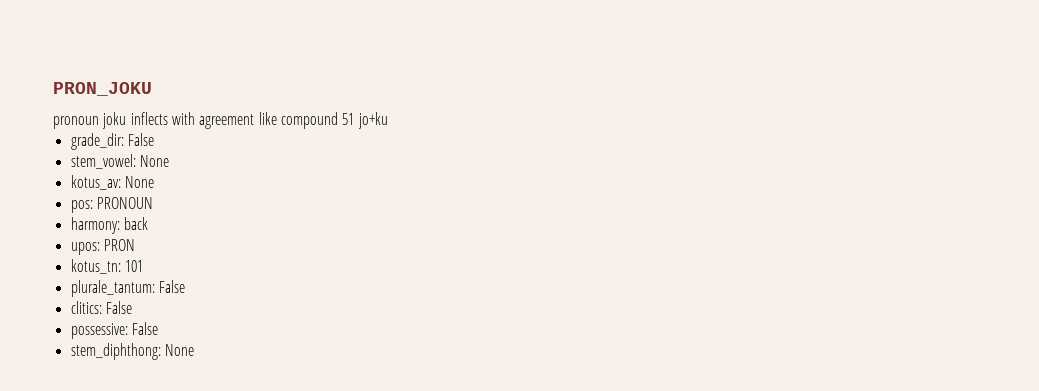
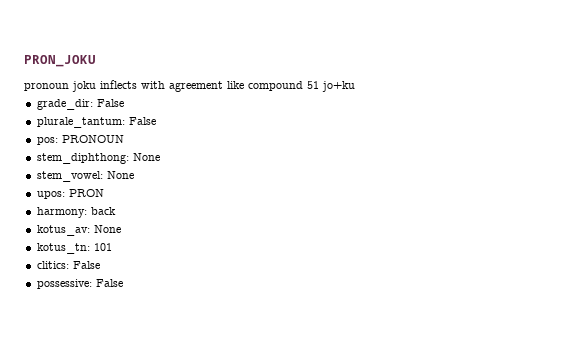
[70,154,169,169] [70,175,154,190] [70,197,153,213] [70,217,148,234] [70,239,135,255] stem_vowel: None // kotus_av: None // pos: PRONOUN // harmony: back // upos: PRON -> [36,117,156,128] [36,135,124,145] [36,153,160,164] [36,171,134,182] [36,189,104,199] [36,207,116,218] [36,225,121,236] plurale_tantum: False // pos: PRONOUN // stem_diphthong: None // stem_vowel: None // upos: PRON // harmony: back // kotus_av: None
[70,280,185,297] // plurale_tantum: False -> (112, 247) none
[70,343,194,360] // stem_diphthong: None -> (123, 283) none

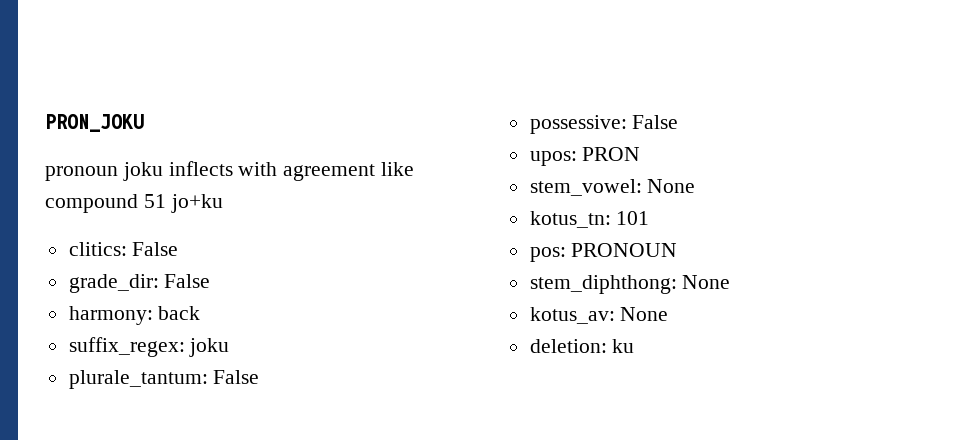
(355, 86) none -> [68,242,179,256] // clitics: False
[36,117,156,128] [36,135,124,145] [36,153,160,164] [36,171,134,182] [36,189,104,199] [36,207,116,218] [36,225,121,236] [36,243,112,254] [36,261,100,269] [36,279,123,289] plurale_tantum: False // pos: PRONOUN // stem_diphthong: None // stem_vowel: None // upos: PRON // harmony: back // kotus_av: None // kotus_tn: 101 // clitics: False // possessive: False -> [68,306,201,325] [68,337,230,357] [68,370,260,389] [529,115,679,134] [529,147,641,166] [529,179,696,196] [529,211,650,228] [529,243,678,262] [529,275,731,294] [529,307,669,324] [529,339,635,353] harmony: back // suffix_regex: joku // plurale_tantum: False // possessive: False // upos: PRON // stem_vowel: None // kotus_tn: 101 // pos: PRONOUN // stem_diphthong: None // kotus_av: None // deletion: ku

